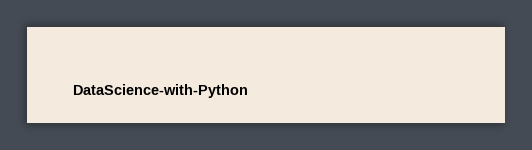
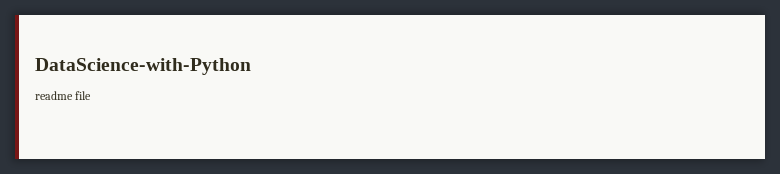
(248, 91) none -> [35,91,92,100] // readme file

